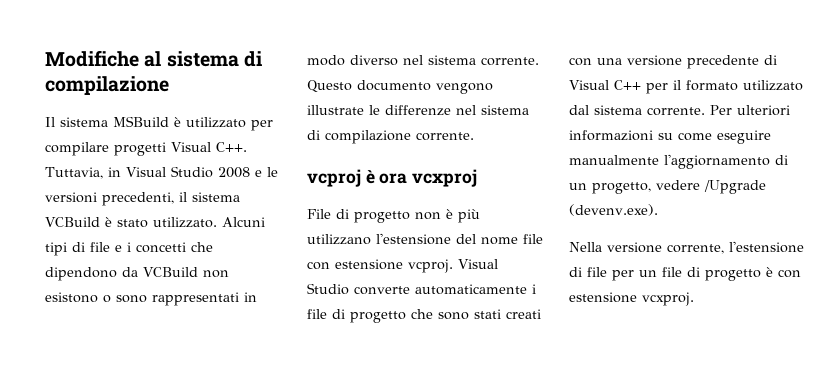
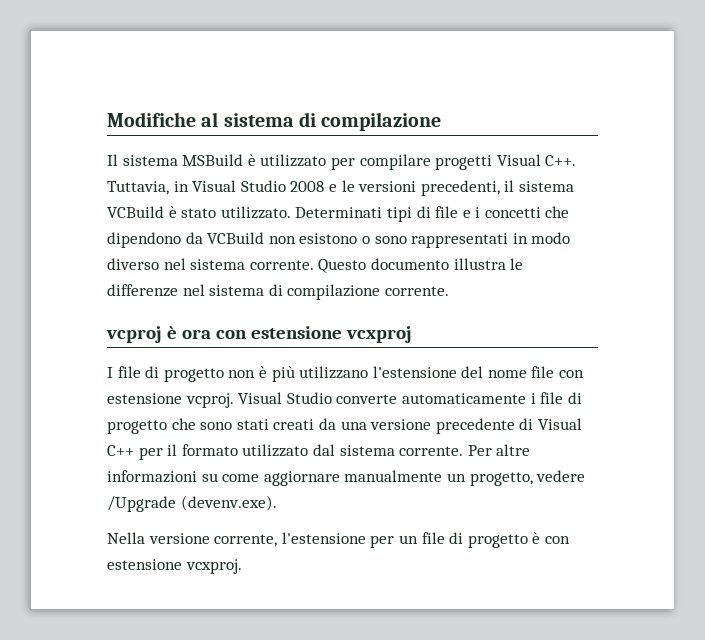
[222,217,265,227] Alcuni -> [295,207,383,218] Determinati
[436,83,493,94] [307,105,364,115] vengono illustrate -> [453,258,506,270] illustra
(408, 178) none -> [215,326,342,339] con estensione
[307,209,331,219] File -> [107,366,141,378] I file
[569,57,592,66] con -> [318,418,336,430] da
[737,105,790,116] ulteriori -> [496,444,531,456] altre
[717,130,771,144] [569,154,788,169] eseguire manualmente l'aggiornamento di -> [263,470,443,486] aggiornare manualmente
[569,267,607,277] di file -> (366, 538) none

